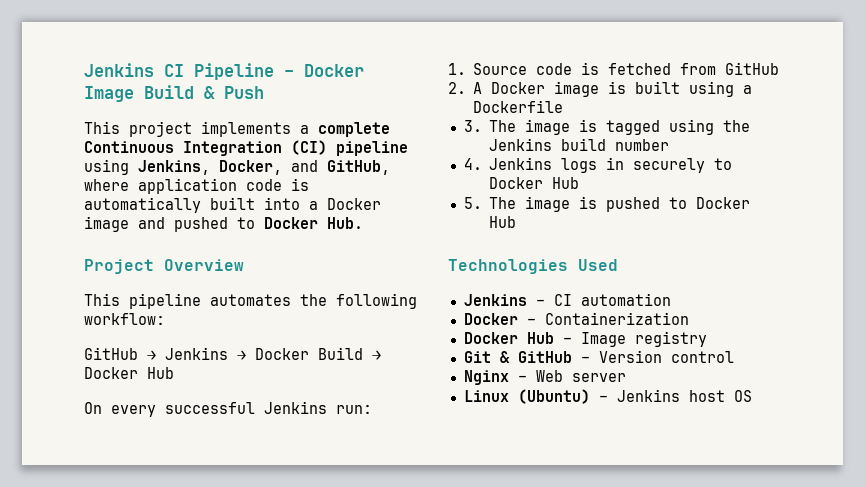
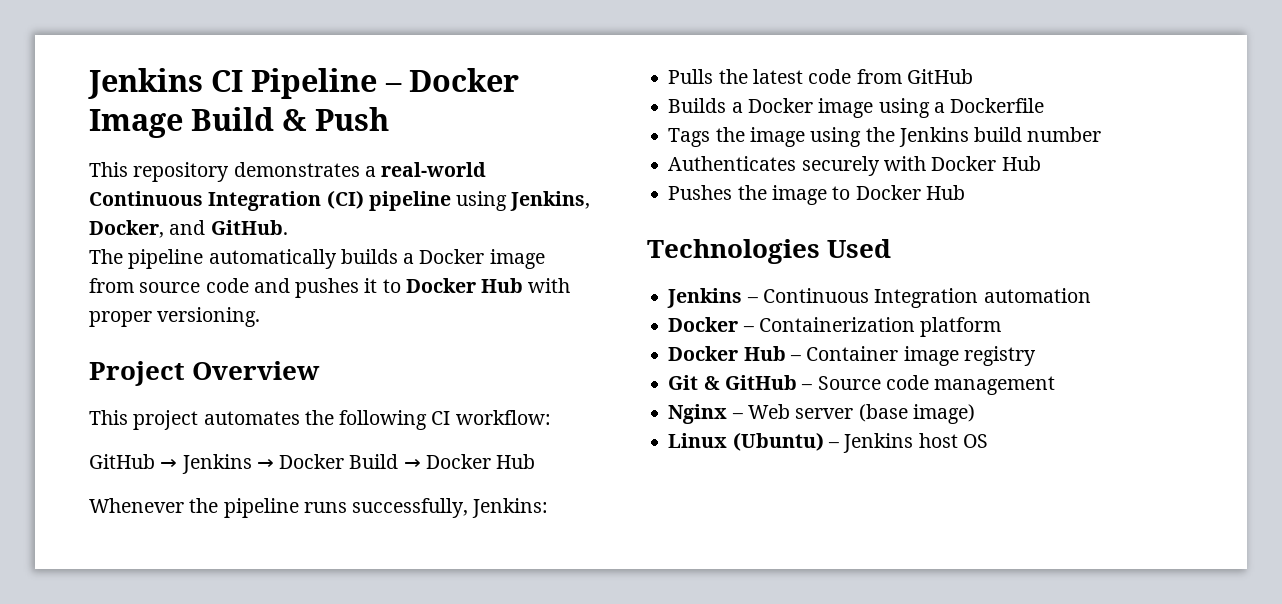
[129,121,390,137] project implements a complete -> [133,162,487,182] repository demonstrates a real-world
[327,160,390,175] [84,178,309,194] [84,197,381,213] [84,216,363,232] GitHub, where application code is automatically built into a Docker image and pushed to Docker Hub. -> [210,220,288,235] [89,249,545,269] [89,278,571,298] [89,307,261,327] GitHub. // The pipeline automatically builds a Docker image from source code and pushes it to Docker Hub with proper versioning.
[129,293,201,309] pipeline -> [133,410,199,430] project
(417, 301) none -> [431,411,451,425] CI
[84,401,372,417] [448,62,780,75] [448,81,753,97] [473,100,564,113] [463,119,661,135] On every successful Jenkins run: // 1. Source code is fetched from GitHub // 2. A Docker image is built using a Dockerfile // 3. The image is tagged -> [89,498,549,518] [668,69,973,84] [668,98,1045,118] [668,127,805,147] Whenever the pipeline runs successfully, Jenkins: // Pulls the latest code from GitHub // Builds a Docker image using a Dockerfile // Tags the image
[463,157,733,173] [489,177,580,189] [463,196,661,212] 4. Jenkins logs in securely to Docker Hub // 5. The image is pushed -> [668,156,1041,176] [668,185,827,205] Authenticates securely with Docker Hub // Pushes the image
[553,294,572,306] CI -> [762,288,979,308] Continuous Integration
(689, 318) none -> [920,317,1002,337] platform
[580,332,626,347] Image -> [806,346,959,366] Container image
[598,350,734,363] Version control -> [817,375,1056,395] Source code management
(626, 377) none -> [858,404,975,424] (base image)

